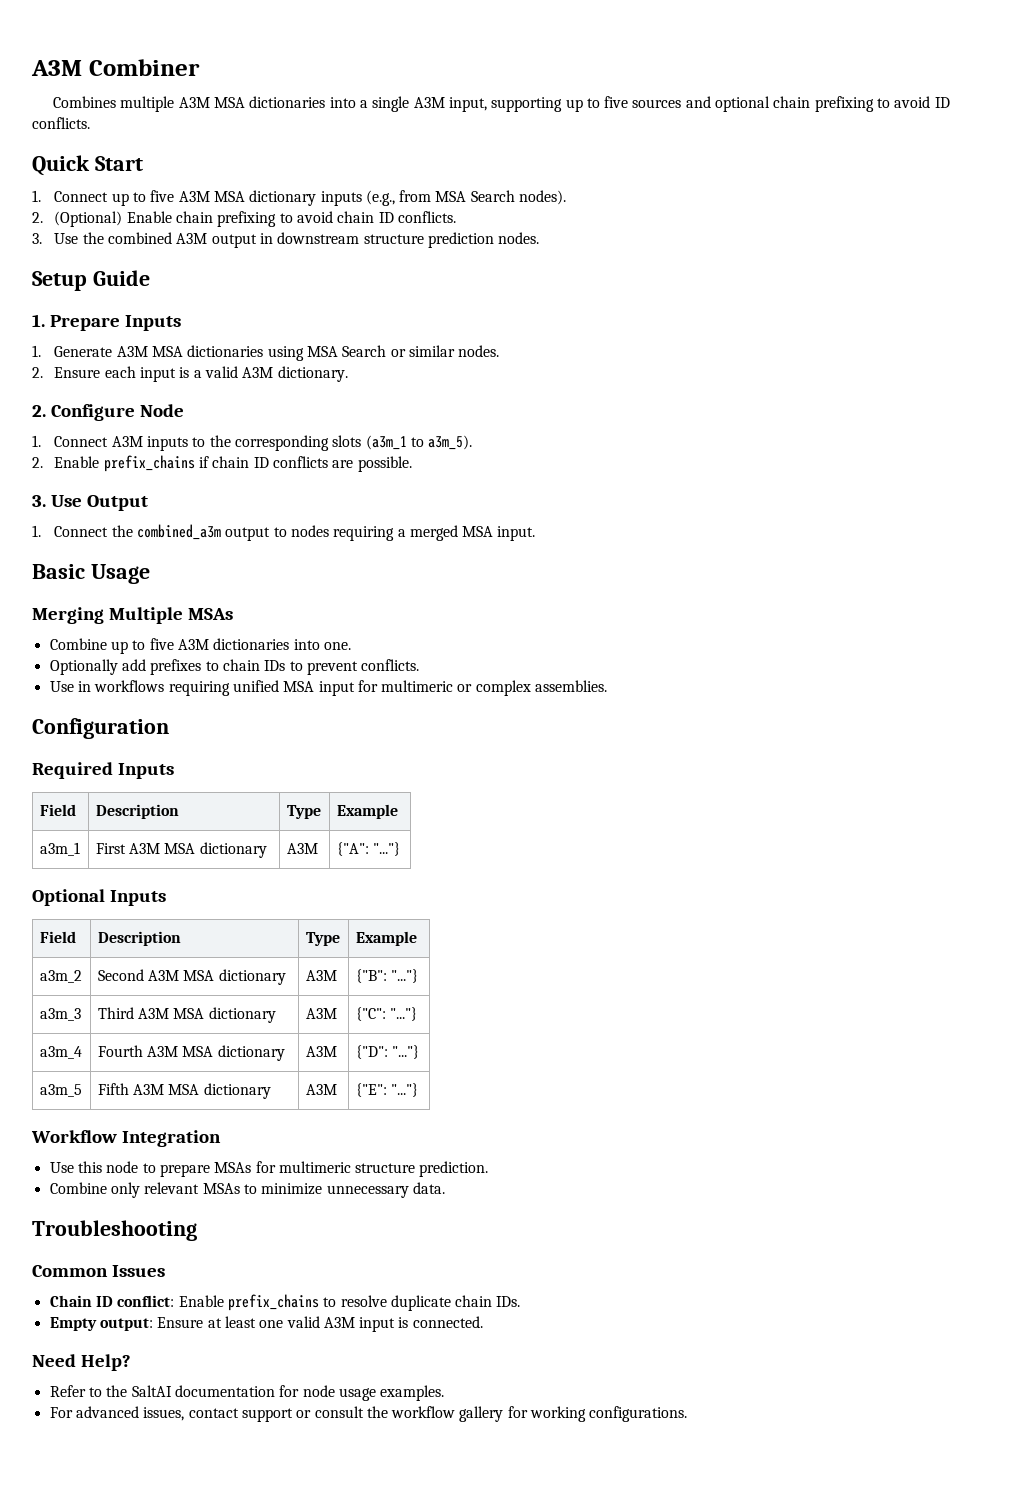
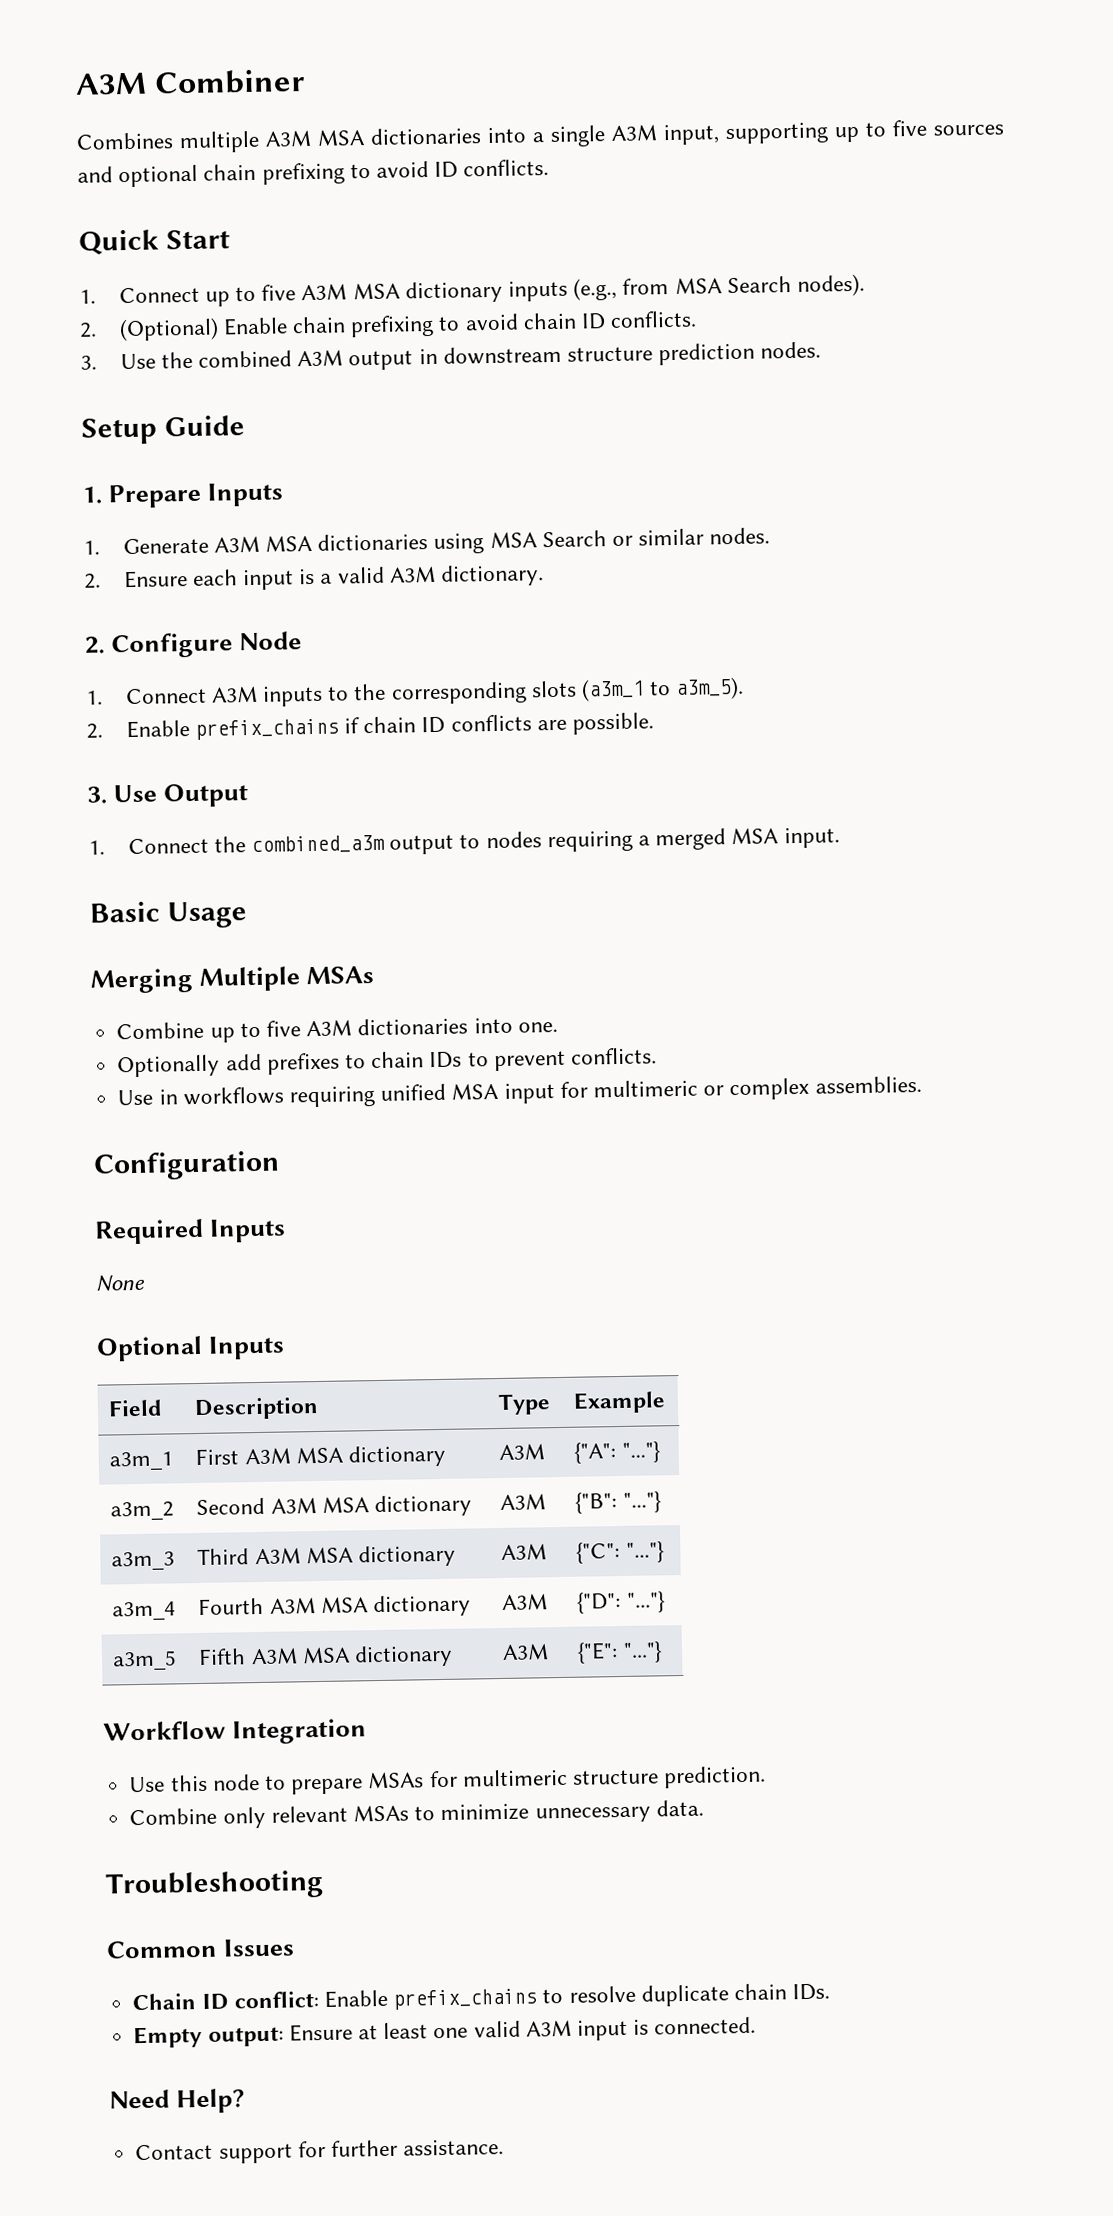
(174, 771) none -> [95,1274,145,1292] [96,1335,286,1362] // None // Optional Inputs
[32,889,166,906] [39,931,76,943] [97,931,181,946] [305,932,340,946] [355,931,417,946] // Optional Inputs // Field | Description | Type | Example -> (661, 1452) none
[49,1385,445,1401] [49,1406,688,1422] Refer to the SaltAI documentation for node usage examples. // For advanced issues, contact support or consult the workflow gallery for working configurations. -> [135,2139,505,2164] Contact support for further assistance.

